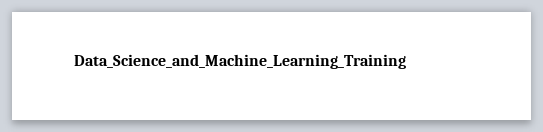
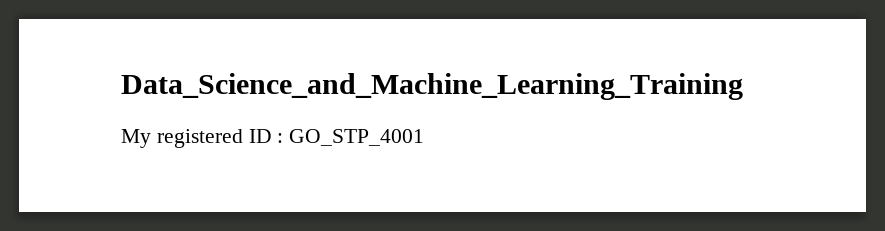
(406, 61) none -> [121,129,425,148] // My registered ID : GO_STP_4001

